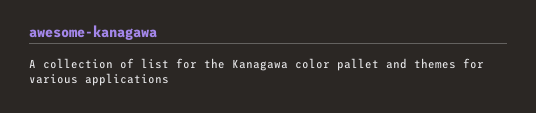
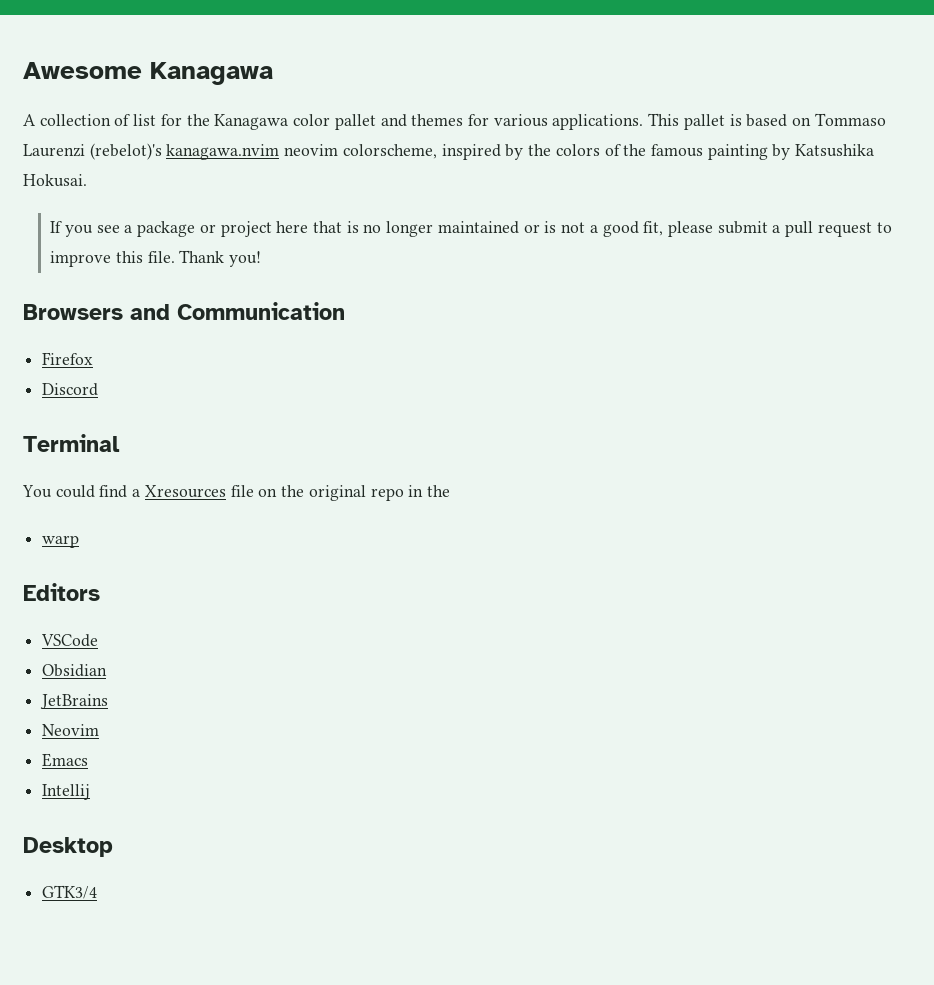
[29,25,157,40] awesome-kanagawa -> [23,62,273,85] Awesome Kanagawa
[85,73,169,86] applications -> [552,113,886,130] [23,143,875,160] [23,174,87,187] [50,221,892,237] [50,250,262,267] [23,302,345,320] [42,352,94,365] [42,383,99,396] [23,434,120,452] [22,485,450,501] [42,535,80,548] [23,583,100,601] [41,634,99,647] [42,664,108,677] [40,694,109,709] [42,724,100,736] [42,753,89,767] [42,784,91,800] [23,837,113,857] [42,885,98,899] applications. This pallet is based on Tommaso Laurenzi (rebelot)'s kanagawa.nvim neovim colorscheme, inspired by the colors of the famous painting by Katsushika Hokusai. // If you see a package or project here that is no longer maintained or is not a good fit, please submit a pull request to improve this file. Thank you! // Browsers and Communication // Firefox // Discord // Terminal // You could find a Xresources file on the original repo in the // warp // Editors // VSCode // Obsidian // JetBrains // Neovim // Emacs // Intellij // Desktop // GTK3/4

